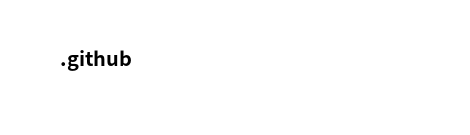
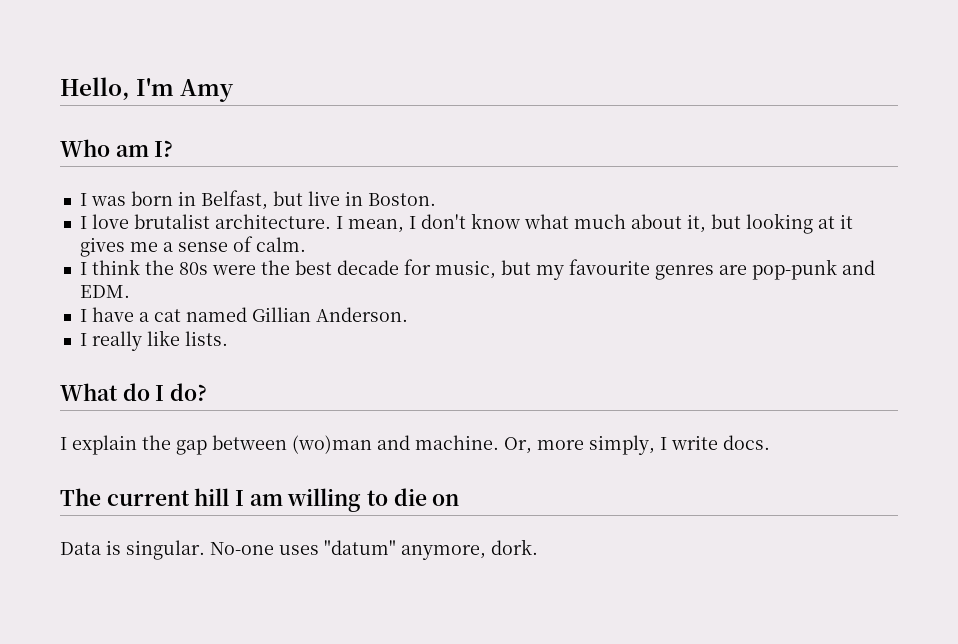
[60,50,132,71] .github -> [60,77,235,102] [60,139,174,157] [79,190,436,210] [79,213,853,234] [79,236,306,257] [79,259,875,280] [79,285,130,298] [79,307,408,322] [79,330,228,351] [60,383,208,401] [60,435,770,455] [60,488,460,512] [60,539,538,560] Hello, I'm Amy // Who am I? // I was born in Belfast, but live in Boston. // I love brutalist architecture. I mean, I don't know what much about it, but looking at it gives me a sense of calm. // I think the 80s were the best decade for music, but my favourite genres are pop-punk and EDM. // I have a cat named Gillian Anderson. // I really like lists. // What do I do? // I explain the gap between (wo)man and machine. Or, more simply, I write docs. // The current hill I am willing to die on // Data is singular. No-one uses "datum" anymore, dork.

